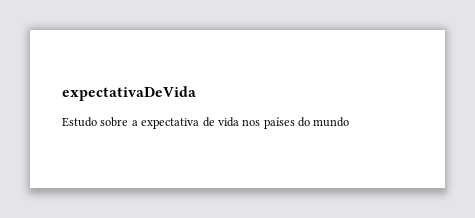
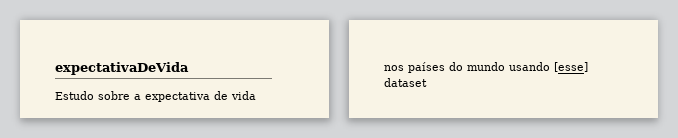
(350, 122) none -> [509,62,588,72] [384,78,427,87] usando [esse] dataset

